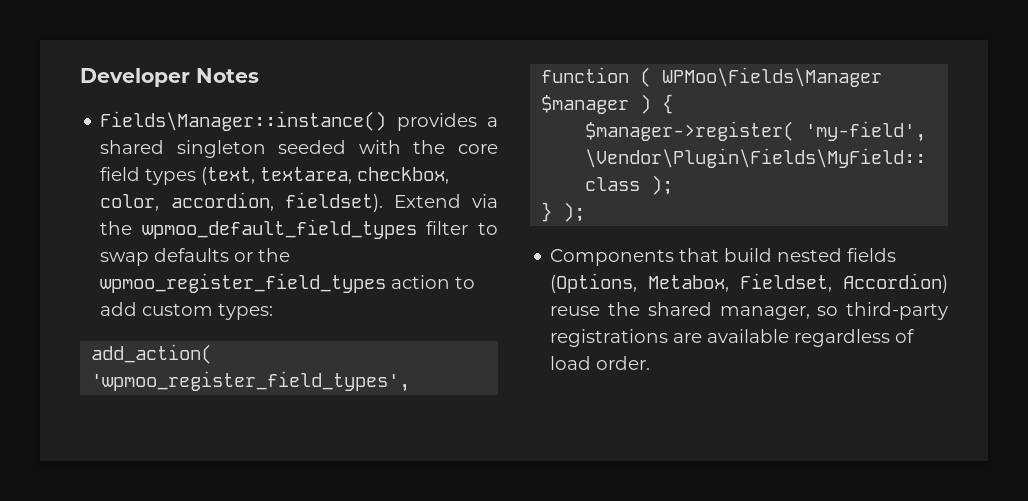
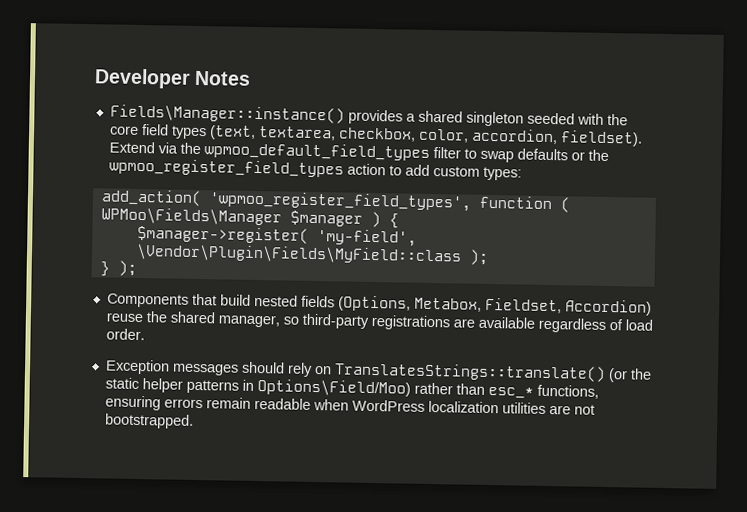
(651, 363) none -> [104,359,652,383] [104,377,599,399] [104,395,595,415] [104,413,194,429] // Exception messages should rely on TranslatesStrings::translate() (or the static helper patterns in Options\Field/Moo) rather than esc_* functions, ensuring errors remain readable when WordPress localization utilities are not bootstrapped.

